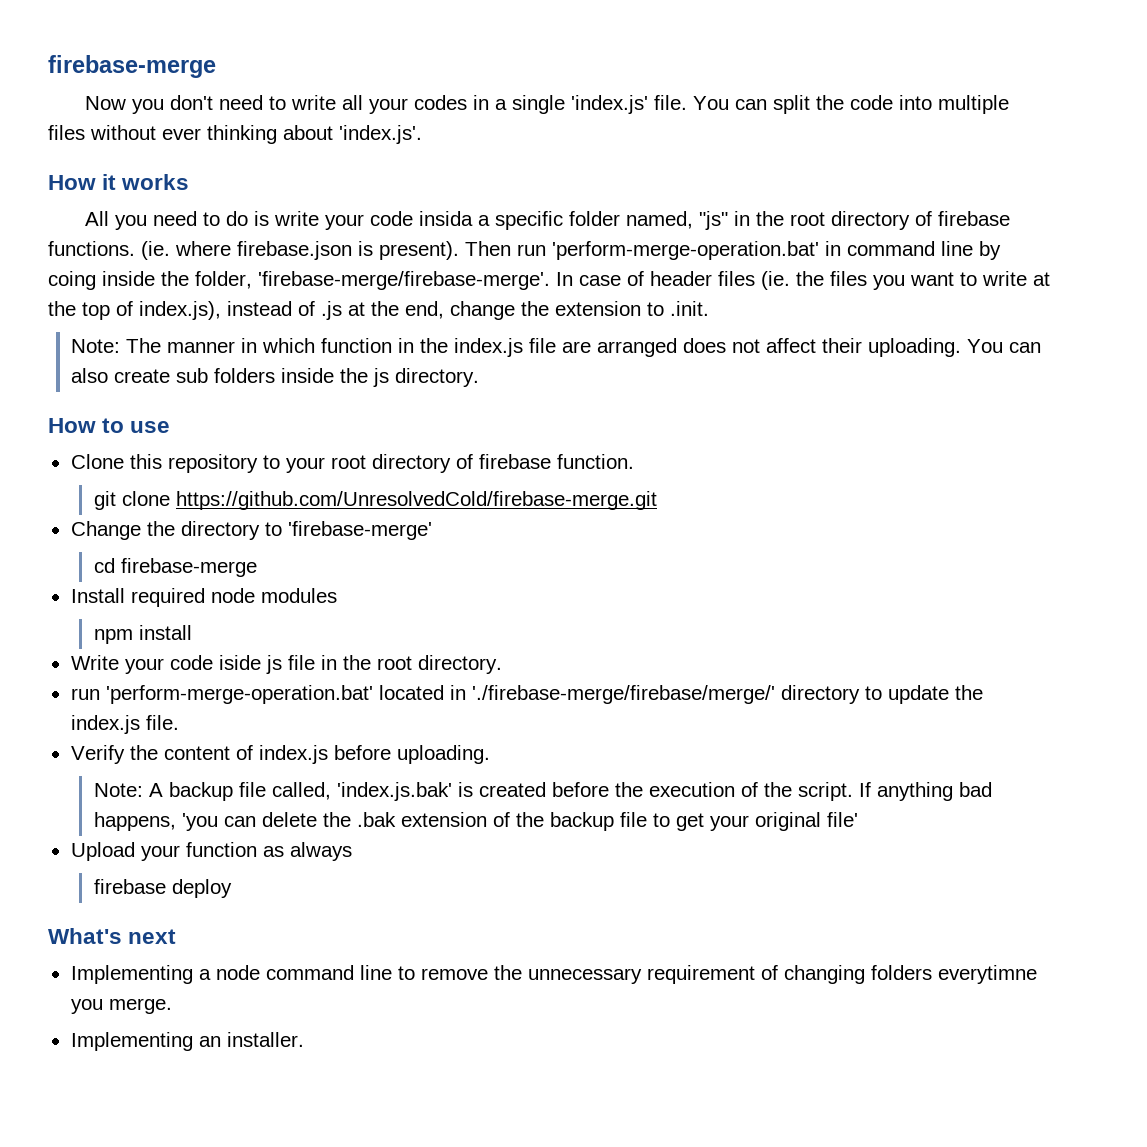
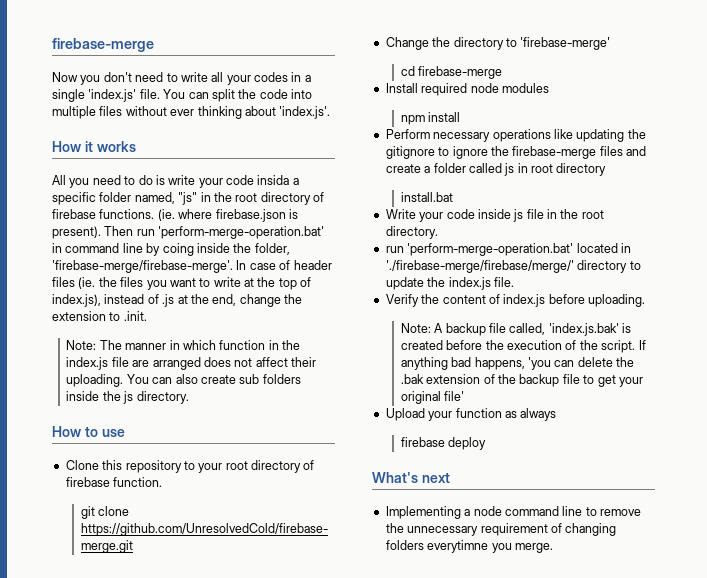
(192, 632) none -> [385,129,646,142] [385,146,646,159] [385,163,607,176] [400,192,453,202] // Perform necessary operations like updating the gitignore to ignore the firebase-merge files and create a folder called js in root directory // install.bat
[218,655,261,670] iside -> [477,209,511,219] inside
[70,1032,304,1051] // Implementing an installer. -> (553, 548) none

